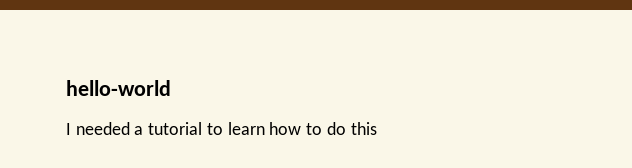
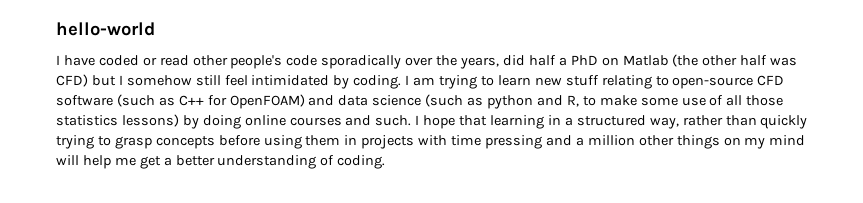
[75,122,377,135] needed a tutorial to learn how to do this -> [63,54,798,69] [56,74,785,89] [56,94,784,109] [56,114,808,129] [56,135,806,149] [56,155,386,169] have coded or read other people's code sporadically over the years, did half a PhD on Matlab (the other half was CFD) but I somehow still feel intimidated by coding. I am trying to learn new stuff relating to open-source CFD software (such as C++ for OpenFOAM) and data science (such as python and R, to make some use of all those statistics lessons) by doing online courses and such. I hope that learning in a structured way, rather than quickly trying to grasp concepts before using them in projects with time pressing and a million other things on my mind will help me get a better understanding of coding.

